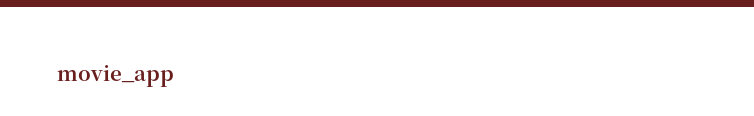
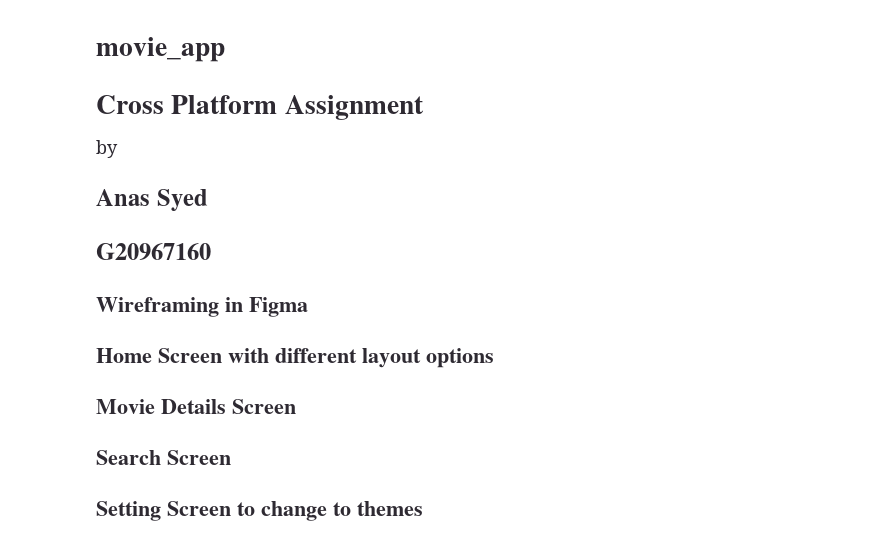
(174, 76) none -> [96,95,424,120] [96,140,118,158] [96,189,208,211] [96,243,211,260] [96,297,308,317] [96,348,494,368] [96,399,296,414] [96,450,231,465] [96,501,423,521] // Cross Platform Assignment // by // Anas Syed // G20967160 // Wireframing in Figma // Home Screen with different layout options // Movie Details Screen // Search Screen // Setting Screen to change to themes

